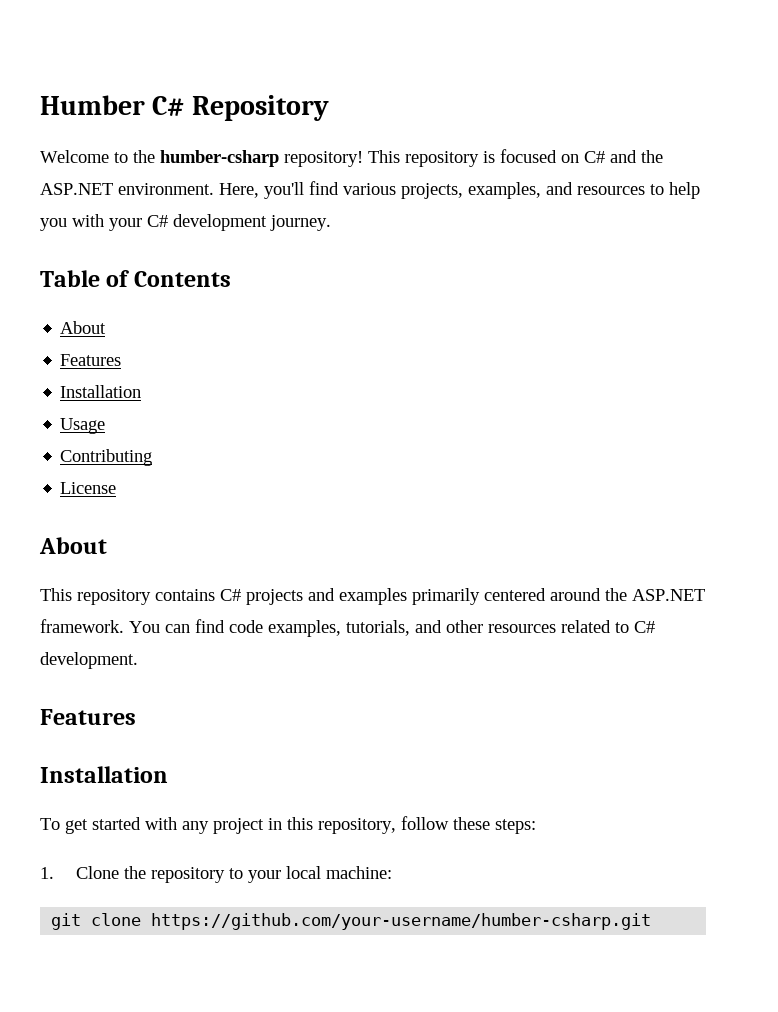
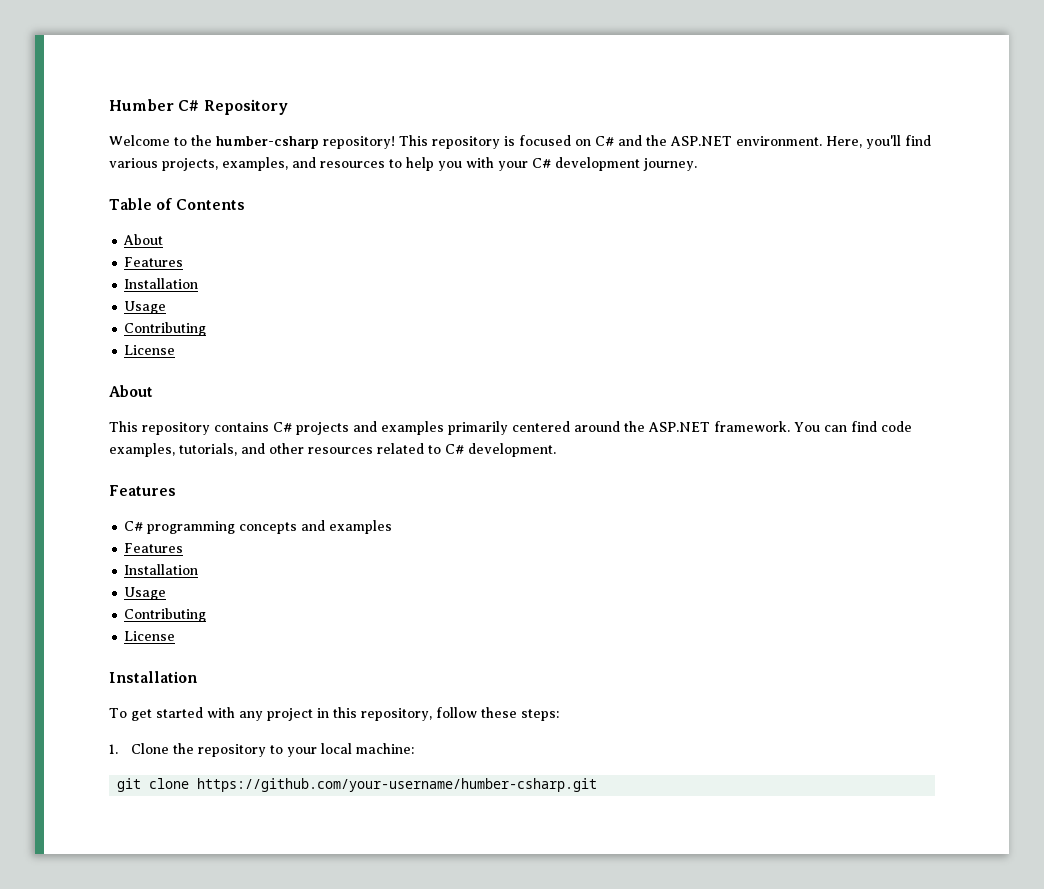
(136, 717) none -> [124,520,393,534] [124,543,184,553] [124,564,199,575] [124,587,167,600] [124,608,207,622] [124,631,176,641] // C# programming concepts and examples // Features // Installation // Usage // Contributing // License

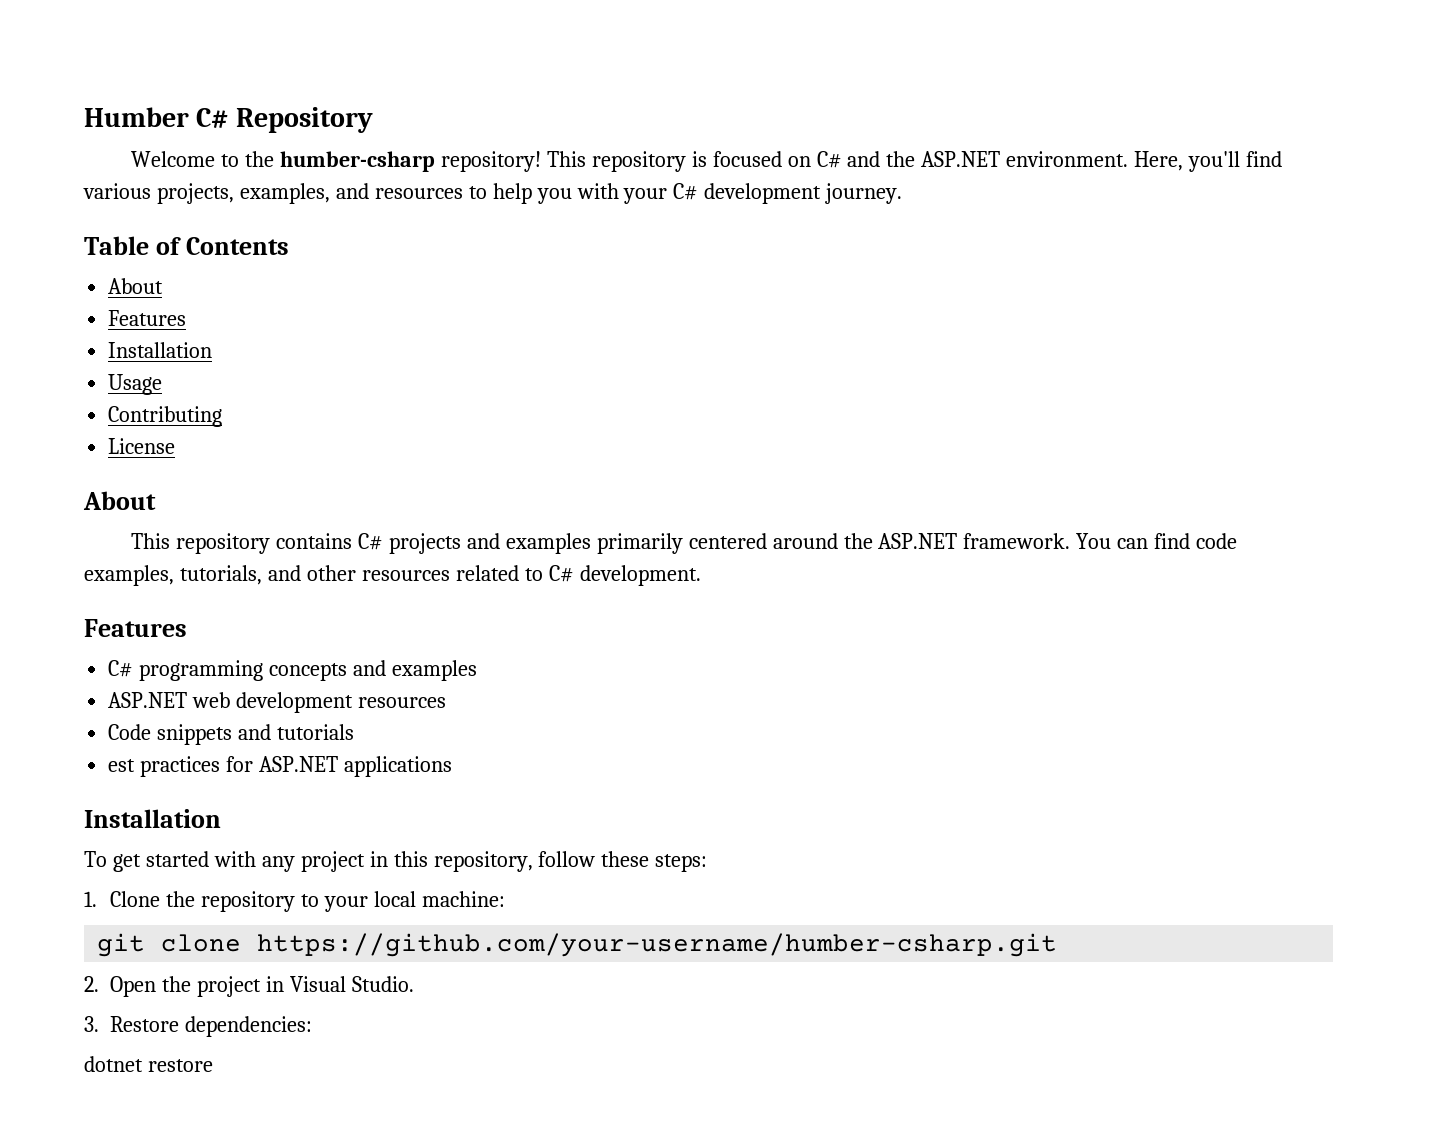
[124,543,184,553] [124,564,199,575] [124,587,167,600] [124,608,207,622] [124,631,176,641] Features // Installation // Usage // Contributing // License -> [108,692,447,713] [108,724,355,745] [108,756,452,777] ASP.NET web development resources // Code snippets and tutorials // est practices for ASP.NET applications
(598, 785) none -> [84,976,414,997] [84,1016,313,1037] [84,1056,213,1072] // 2. Open the project in Visual Studio. // 3. Restore dependencies: // dotnet restore

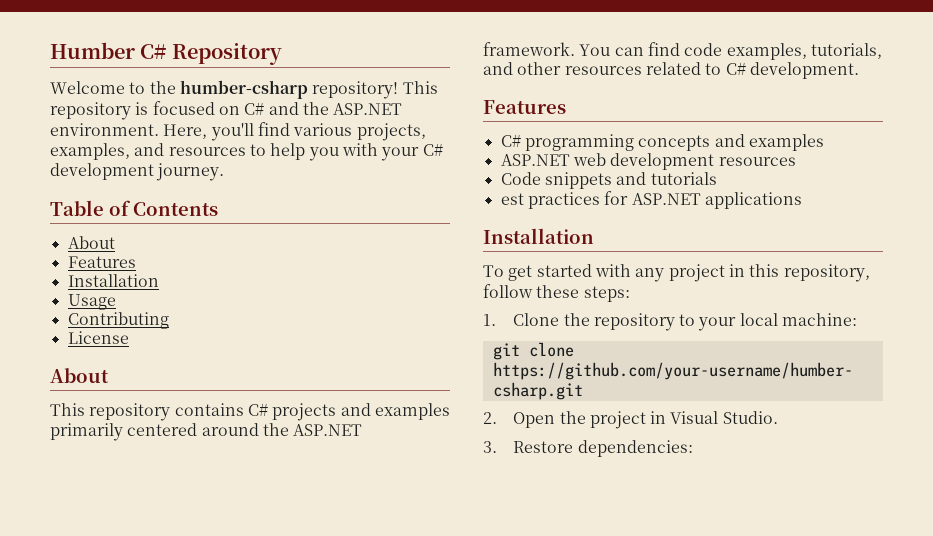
[84,1056,213,1072] // dotnet restore -> (693, 448) none

